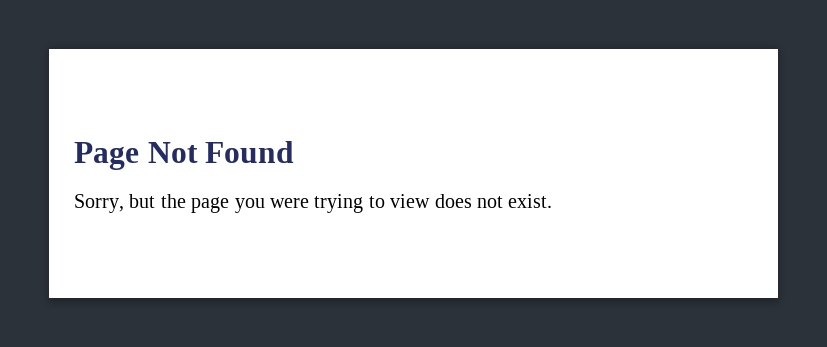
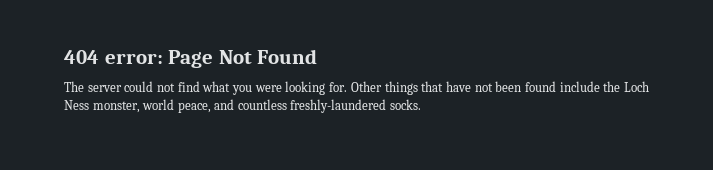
(74, 156) none -> [64,50,163,64] 404 error:
[74,194,553,213] Sorry, but the page you were trying to view does not exist. -> [64,81,649,95] [64,99,421,113] The server could not find what you were looking for. Other things that have not been found include the Loch Ness monster, world peace, and countless freshly-laundered socks.

